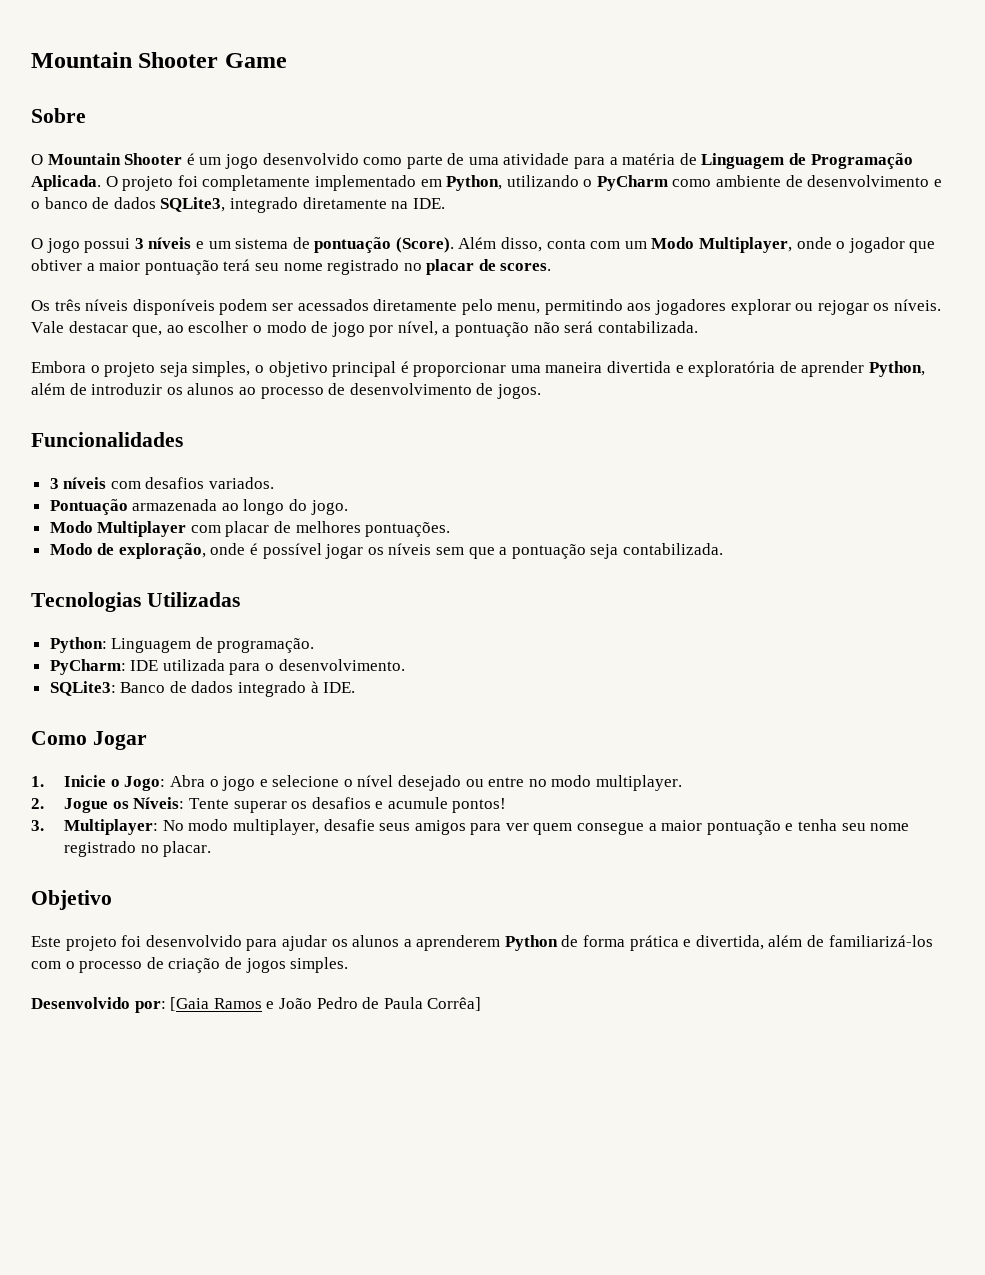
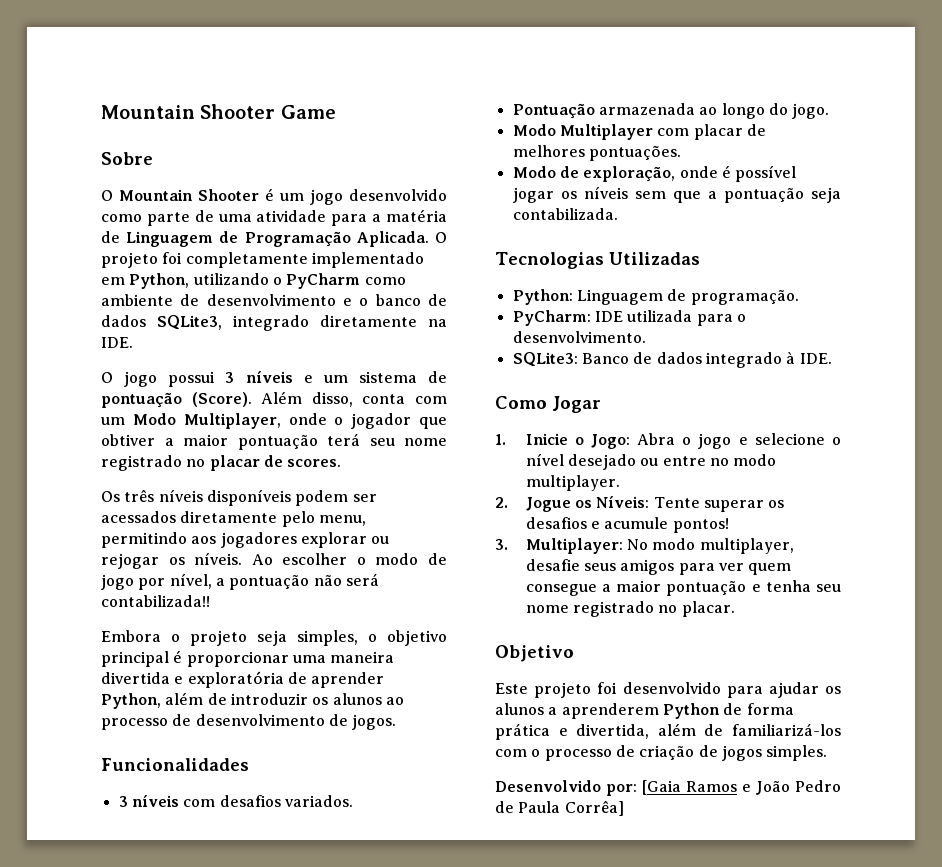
[31,321,184,337] Vale destacar que, ao -> [251,554,273,565] Ao
[597,321,698,333] contabilizada. -> [101,595,210,607] contabilizada!!

